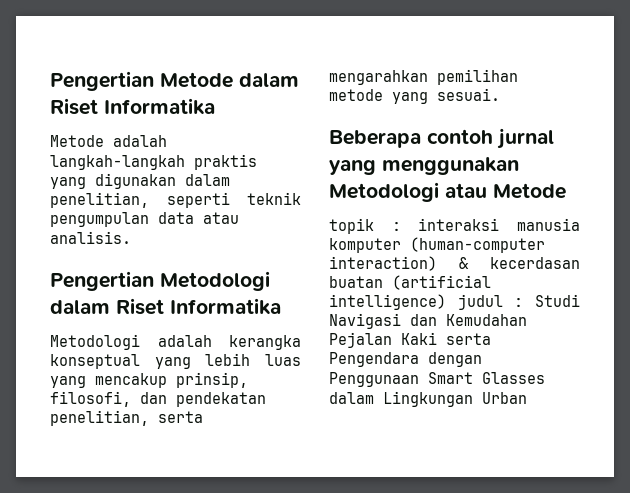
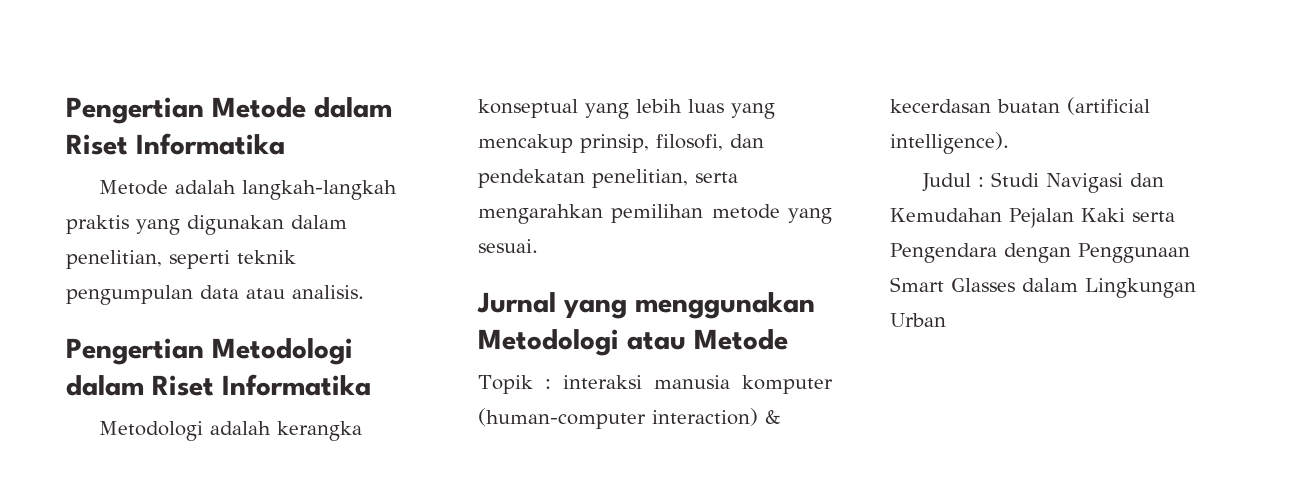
[329,128,554,149] Beberapa contoh jurnal -> [477,292,556,313] Jurnal
[329,218,374,234] topik -> [478,375,533,394] Topik
[329,294,503,310] intelligence) judul -> [890,132,1009,154] [921,173,971,192] intelligence). // Judul

